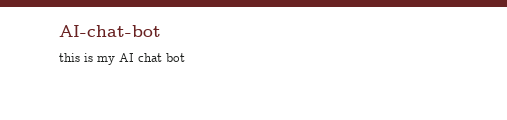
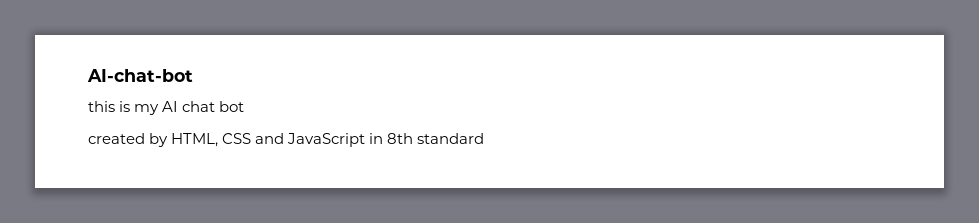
(185, 57) none -> [88,133,485,147] // created by HTML, CSS and JavaScript in 8th standard

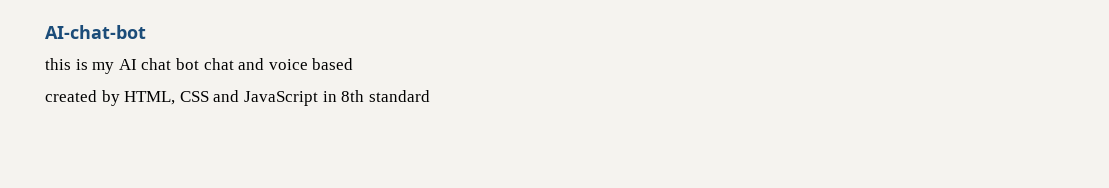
(245, 106) none -> [203,58,354,70] chat and voice based

